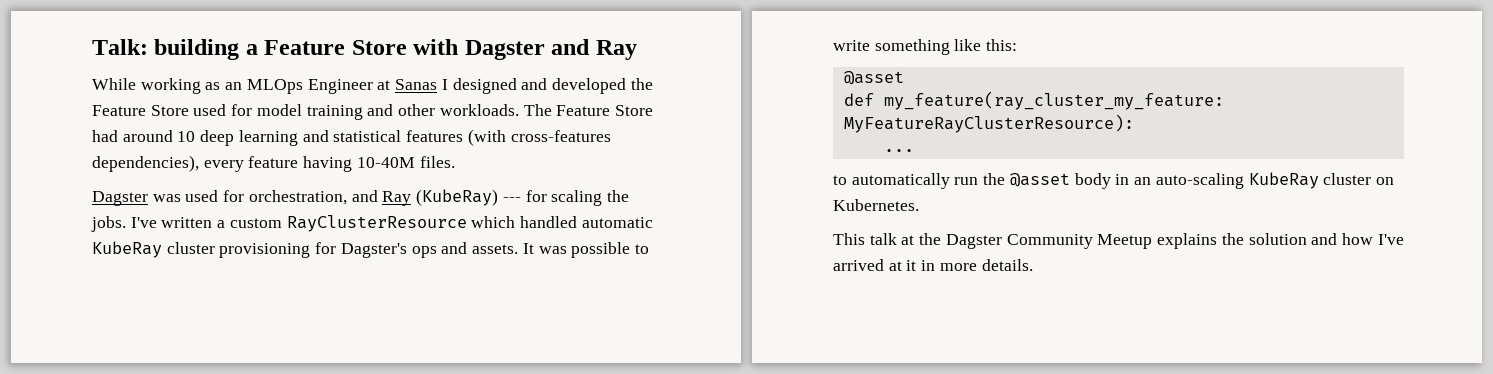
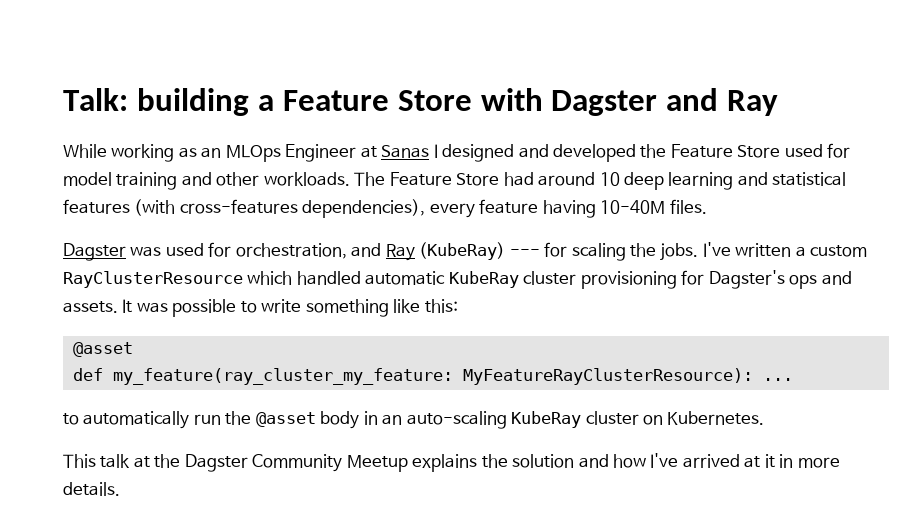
(1134, 123) // -> (753, 376) none

